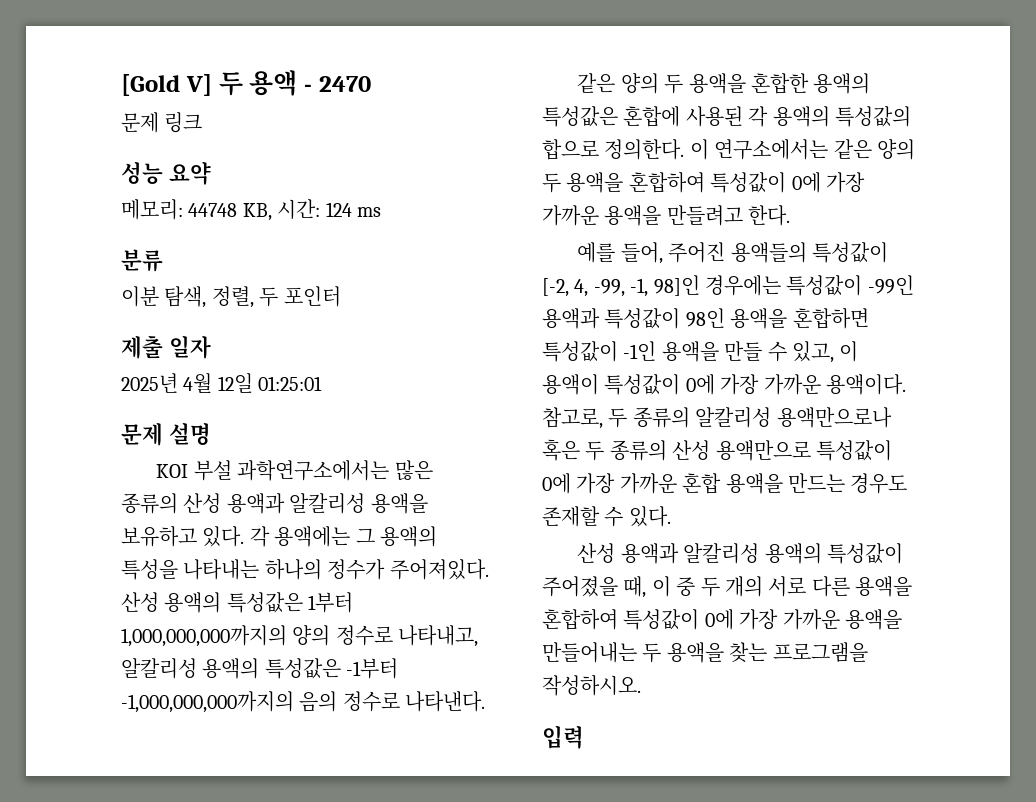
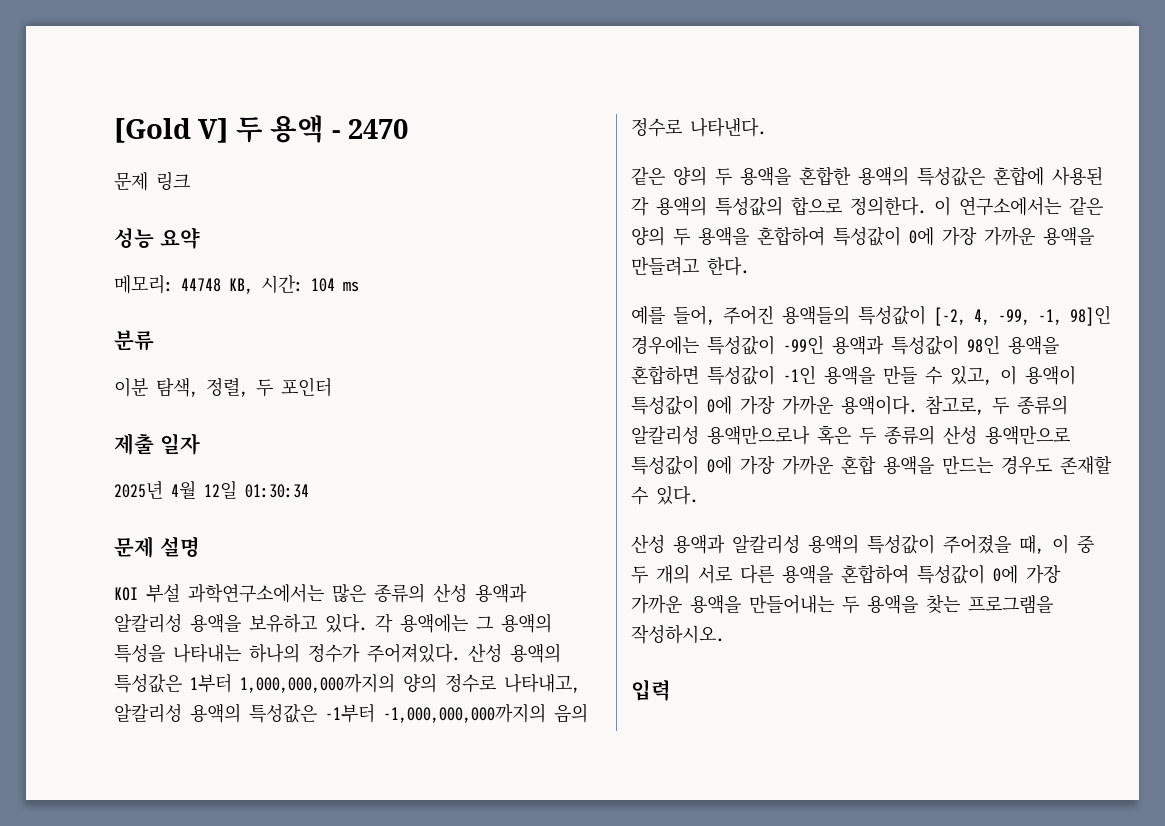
[325,202,352,217] 124 -> [311,278,335,292] 104
[258,376,323,391] 01:25:01 -> [245,484,309,498] 01:30:34

